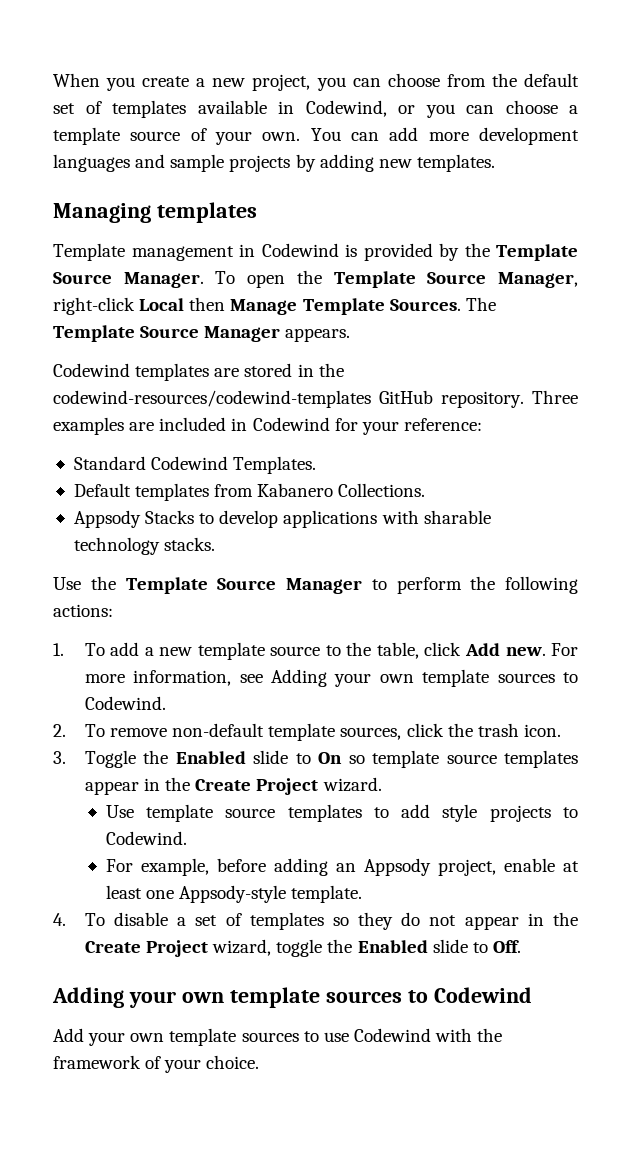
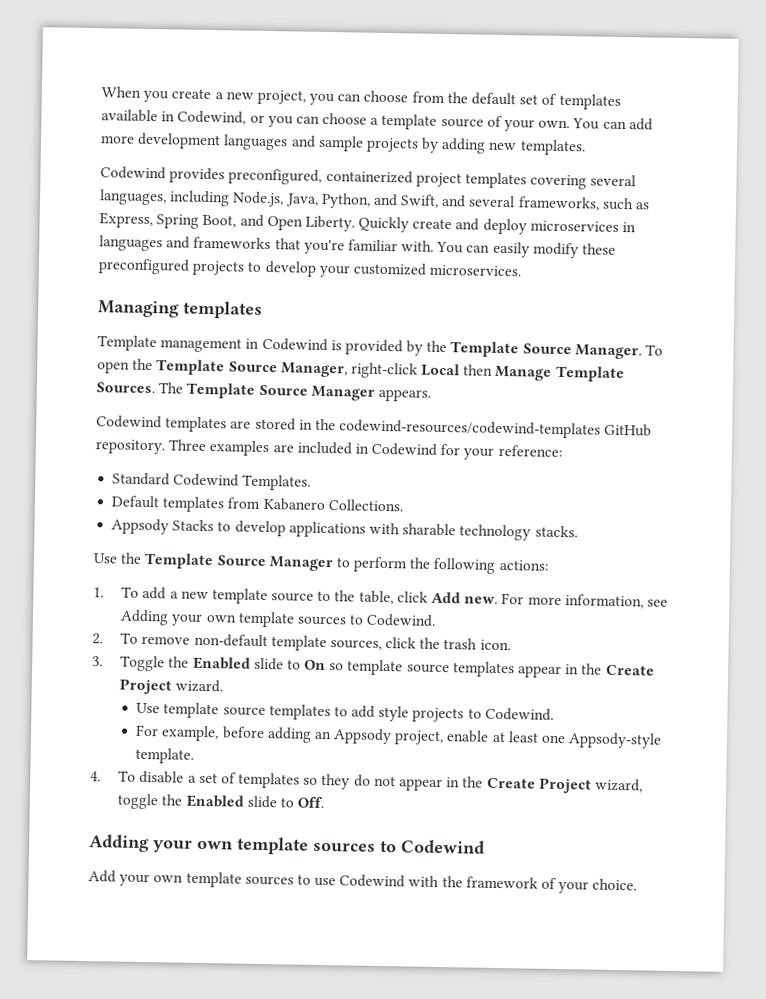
(495, 163) none -> [100,166,637,190] [99,189,651,211] [99,212,637,235] [99,235,617,259] [98,258,522,278] // Codewind provides preconfigured, containerized project templates covering several languages, including Node.js, Java, Python, and Swift, and several frameworks, such as Express, Spring Boot, and Open Liberty. Quickly create and deploy microservices in languages and frameworks that you're familiar with. You can easily modify these preconfigured projects to develop your customized microservices.

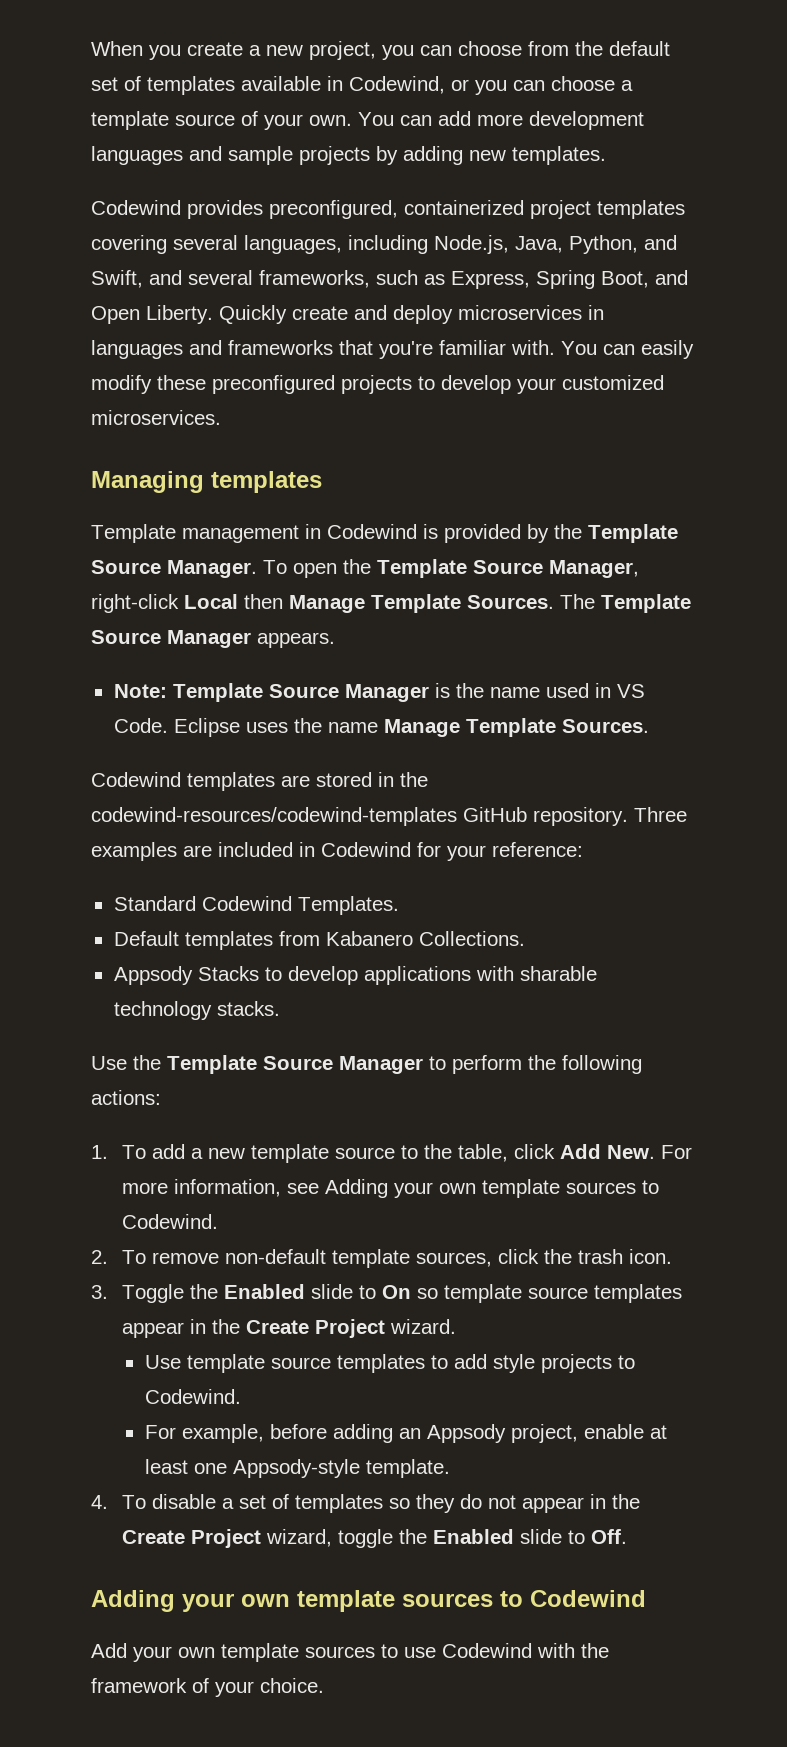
(431, 395) none -> [113,683,645,702] [113,718,649,737] // Note: Template Source Manager is the name used in VS Code. Eclipse uses the name Manage Template Sources.
[464,596,499,604] new. -> [607,1145,656,1159] New.

